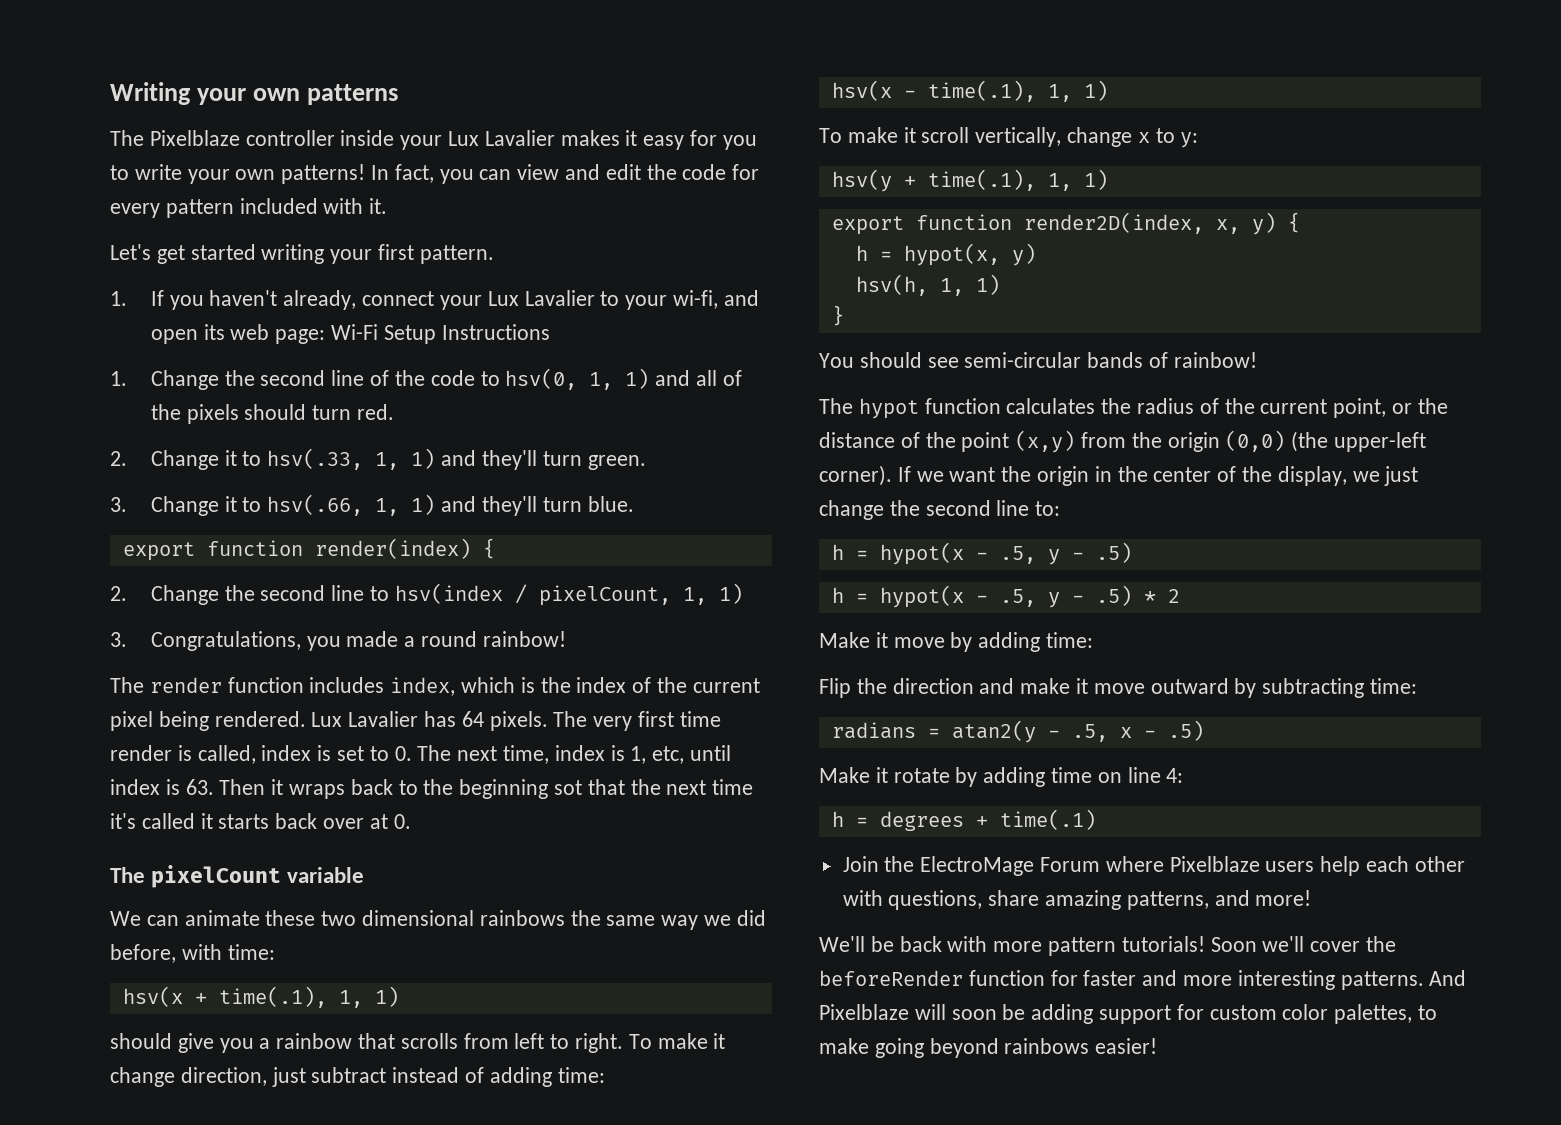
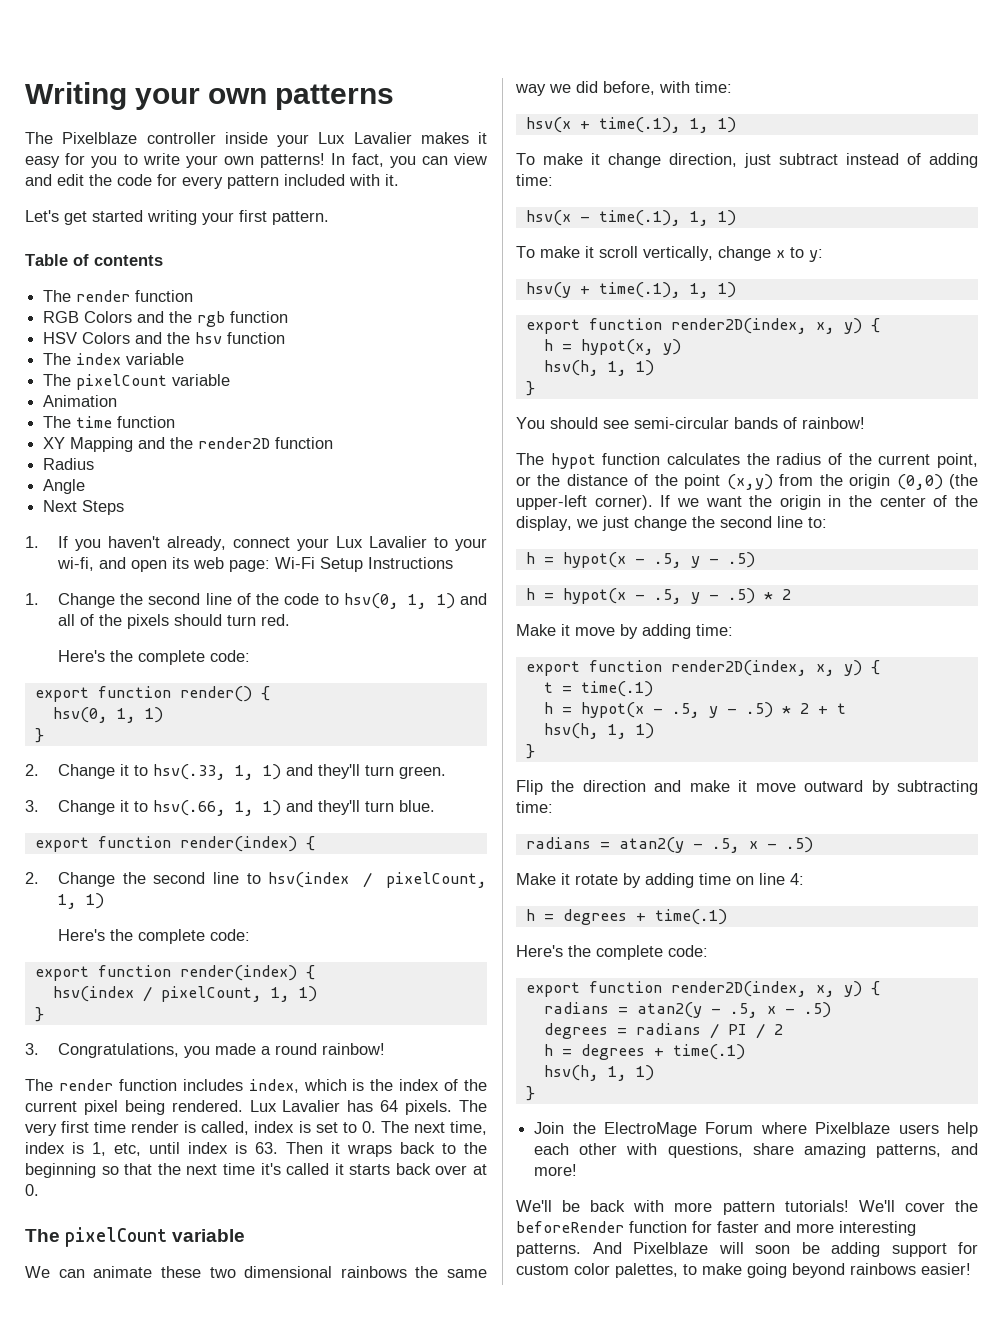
(494, 254) none -> [25,254,163,266] [43,290,194,302] [43,311,289,327] [43,332,286,344] [43,353,185,365] [43,374,231,390] [43,395,118,407] [43,416,176,428] [43,437,334,452] [43,458,95,470] [43,479,86,494] [43,500,125,515] // Table of contents // The render function // RGB Colors and the rgb function // HSV Colors and the hsv function // The index variable // The pixelCount variable // Animation // The time function // XY Mapping and the render2D function // Radius // Angle // Next Steps
(395, 412) none -> [57,650,250,665] [34,686,270,702] [52,707,163,723] [34,728,44,743] // Here's the complete code: // export function render() { // hsv(0, 1, 1) // }
(743, 593) none -> [57,929,250,944] [34,965,315,981] [52,986,317,1002] [34,1007,44,1022] // Here's the complete code: // export function render(index) { // hsv(index / pixelCount, 1, 1) // }
[554,780,583,795] sot -> [101,1166,119,1175] so
[110,1033,624,1053] should give you a rainbow that scrolls from left to right. -> (736, 125) none
(1094, 640) none -> [525,660,880,676] [543,681,653,697] [543,702,846,718] [543,723,654,739] [525,744,535,759] // export function render2D(index, x, y) { // t = time(.1) // h = hypot(x - .5, y - .5) * 2 + t // hsv(h, 1, 1) // }
(1096, 819) none -> [516,945,708,960] [525,981,880,997] [543,1002,831,1018] [543,1023,783,1039] [543,1044,745,1060] [543,1065,654,1081] [525,1086,535,1101] // Here's the complete code: // export function render2D(index, x, y) { // radians = atan2(y - .5, x - .5) // degrees = radians / PI / 2 // h = degrees + time(.1) // hsv(h, 1, 1) // }
[1210,936,1305,952] Soon we'll -> [858,1200,895,1212] We'll

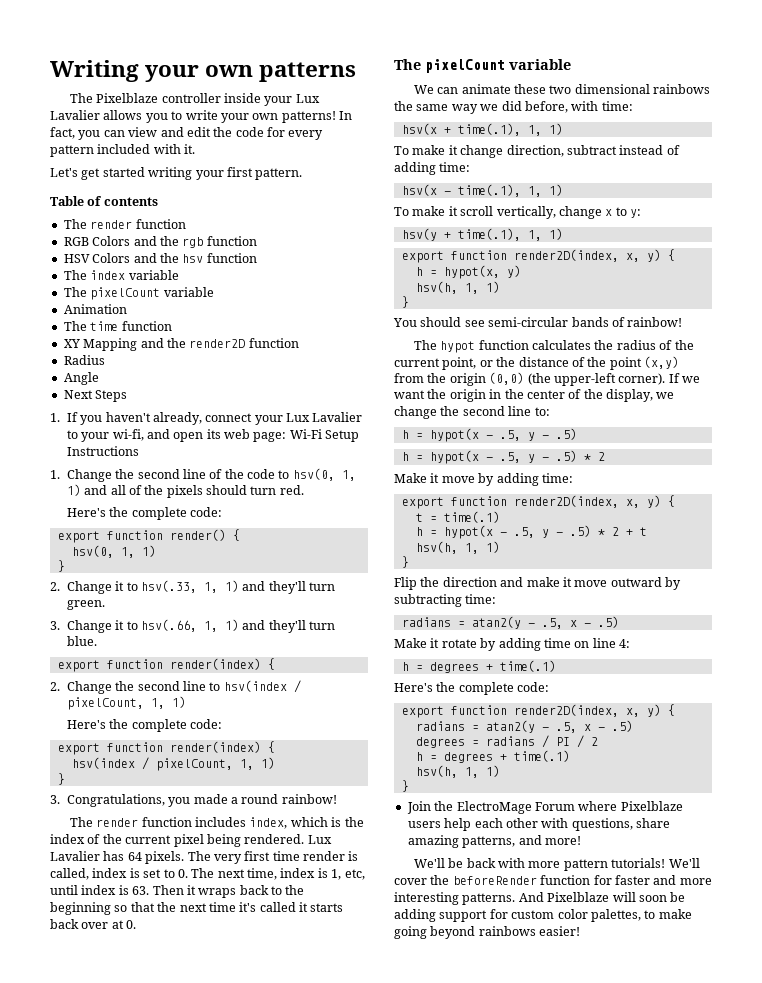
[420,132,487,144] [25,153,86,168] makes it easy for -> [103,110,143,120] allows
[744,153,771,168] just -> (564, 151) none
[602,516,629,531] just -> (675, 395) none

